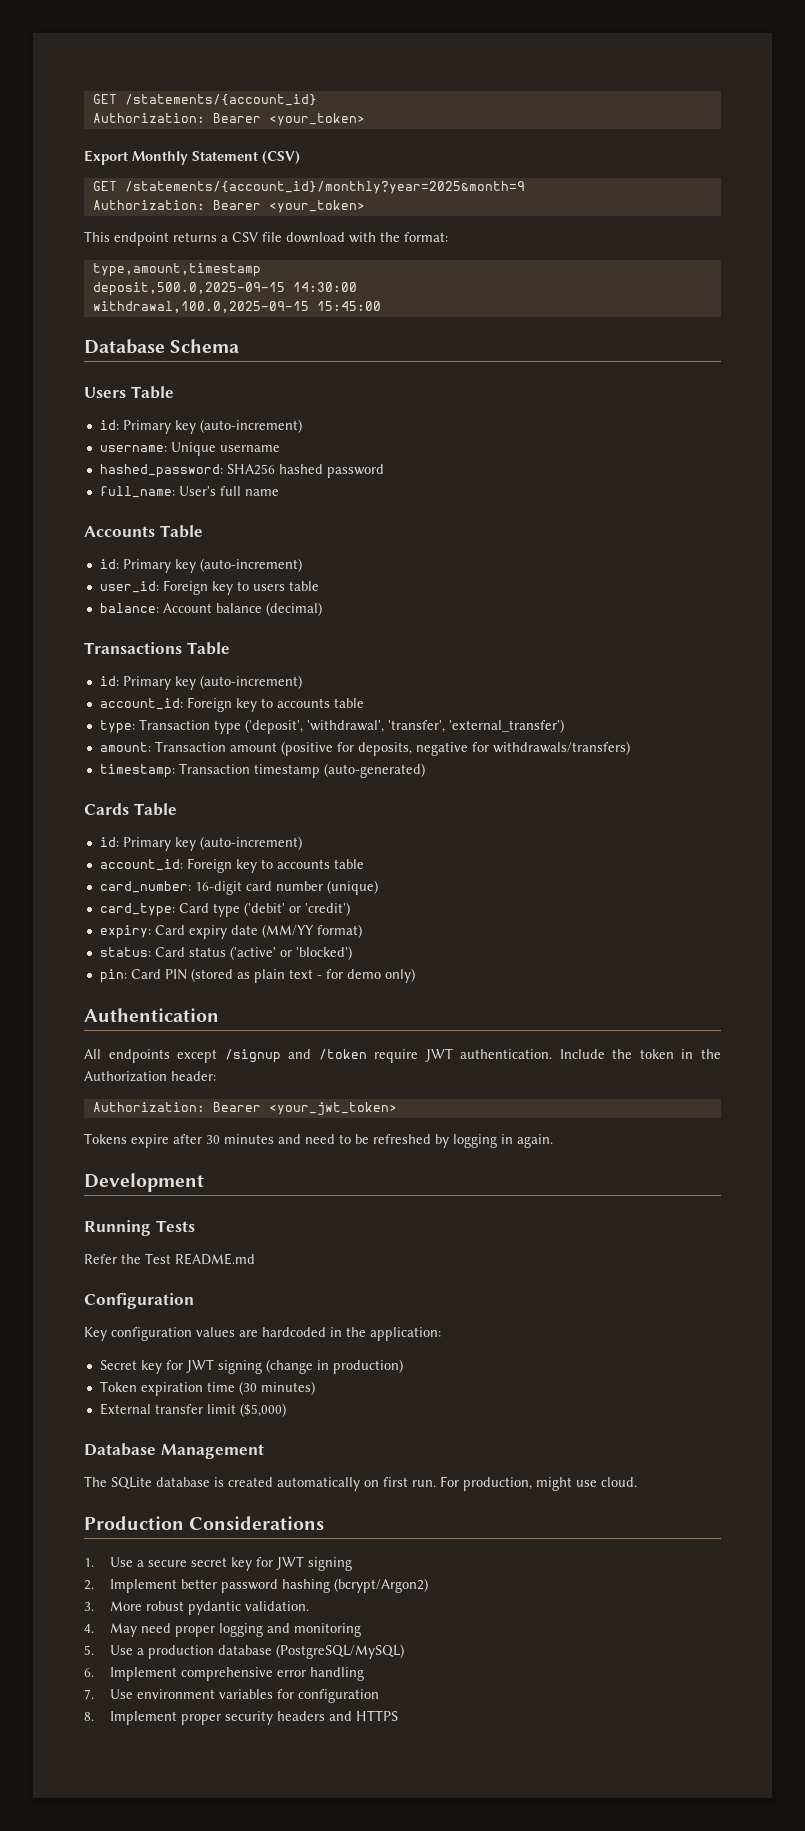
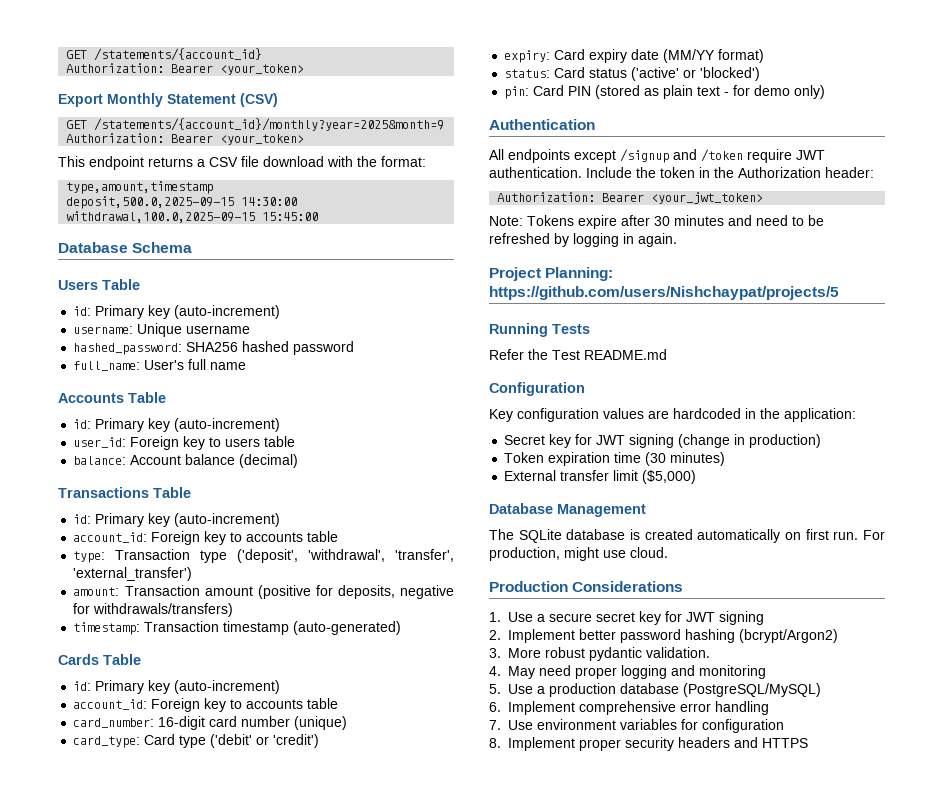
(397, 1109) none -> [489,216,523,226] Note:
[84,1173,204,1192] Development -> [489,267,614,281] [489,286,839,300] Project Planning: https://github.com/users/Nishchaypat/projects/5

